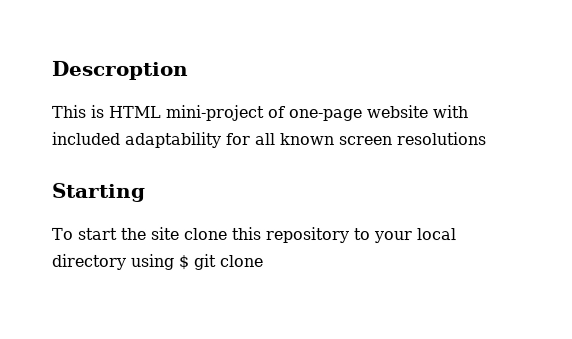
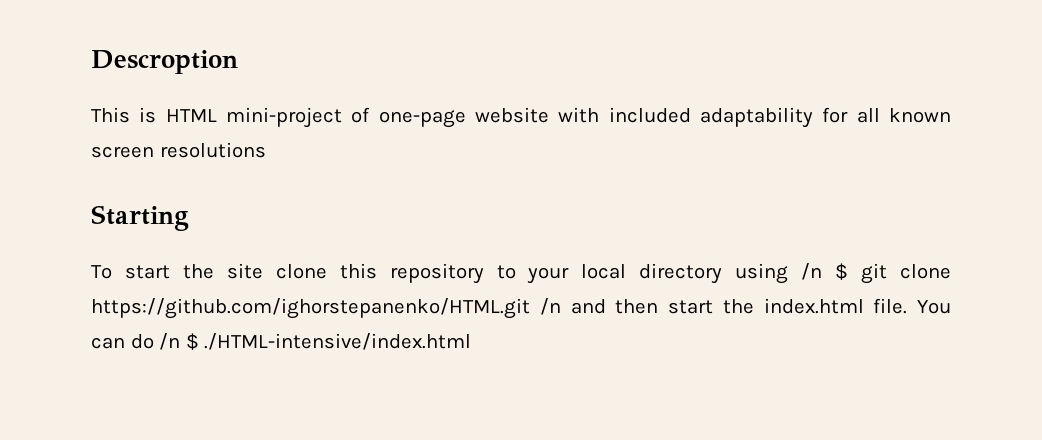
(174, 261) none -> [801,263,823,280] /n
(263, 260) none -> [91,298,951,319] [91,333,472,350] https://github.com/ighorstepanenko/HTML.git /n and then start the index.html file. You can do /n $ ./HTML-intensive/index.html

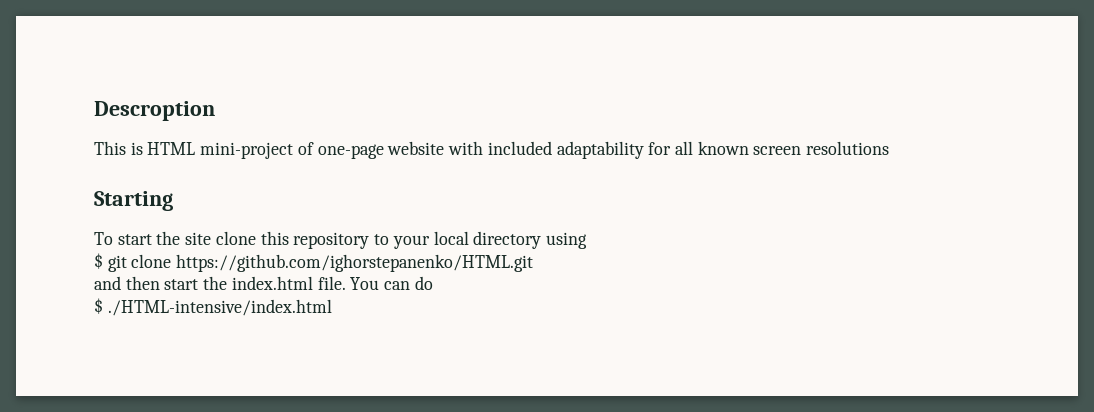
[801,263,823,280] /n -> (587, 240) //
[539,298,561,315] /n -> (534, 263) //
[159,333,181,350] /n -> (433, 283) //

